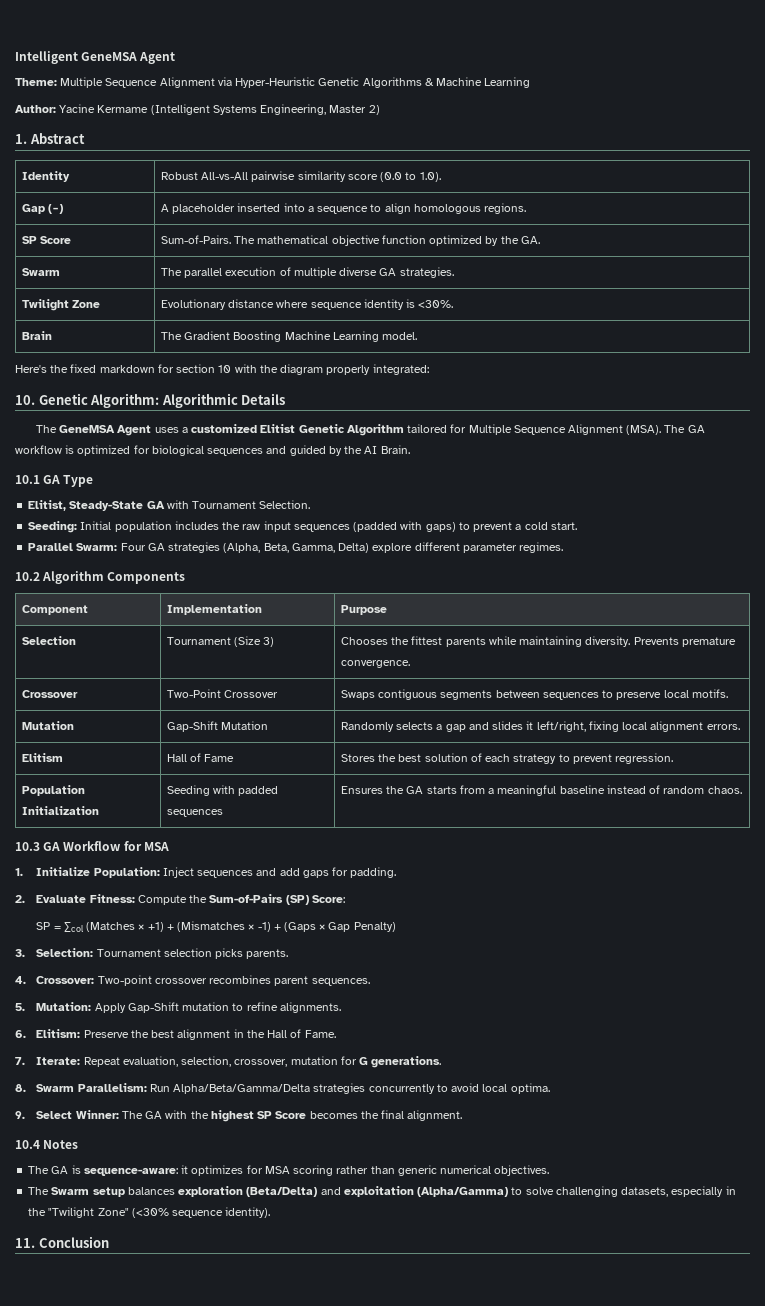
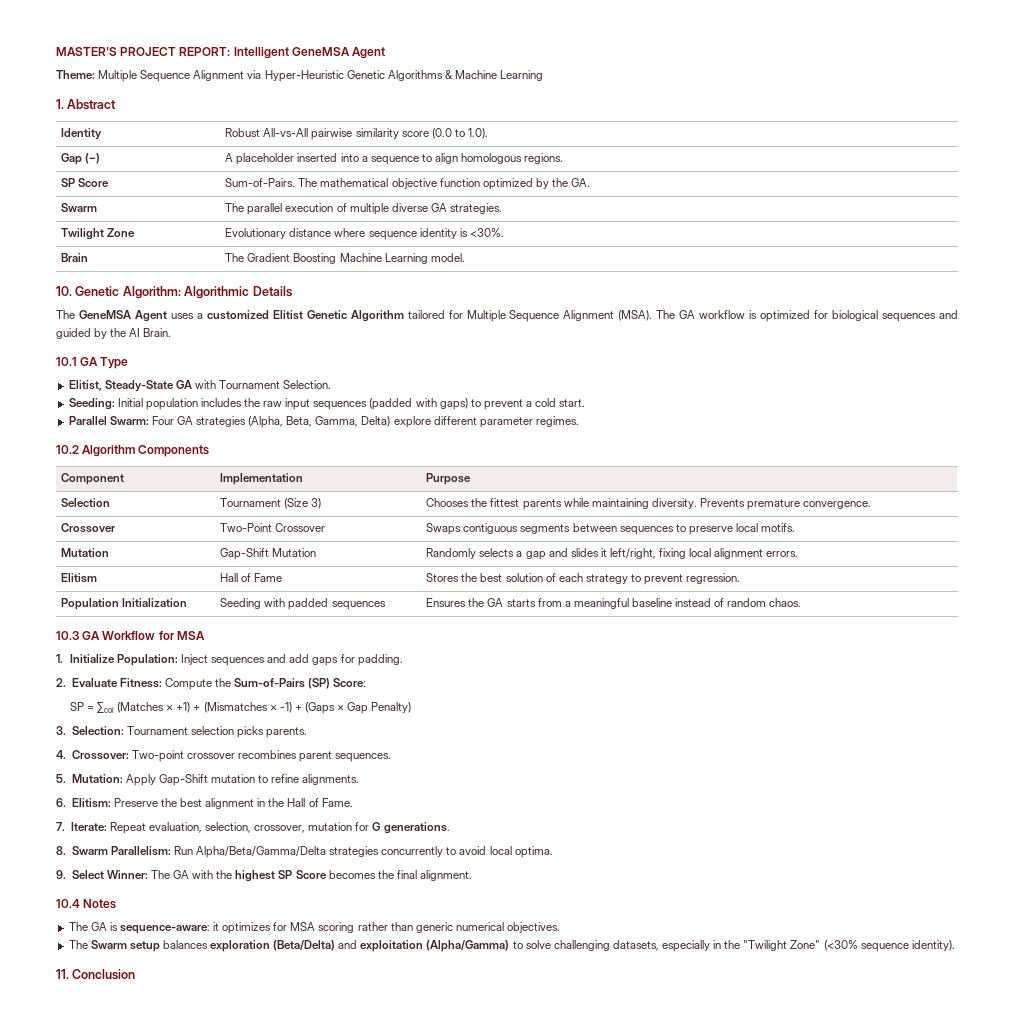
(15, 57) none -> [56,47,231,56] MASTER'S PROJECT REPORT:
[15,104,380,115] // Author: Yacine Kermame (Intelligent Systems Engineering, Master 2) -> (544, 75) none
[15,364,429,375] // Here's the fixed markdown for section 10 with the diagram properly integrated: -> (465, 257) none

